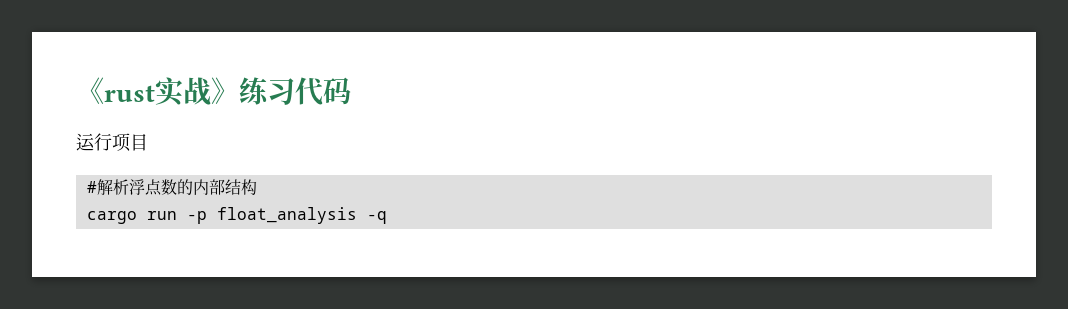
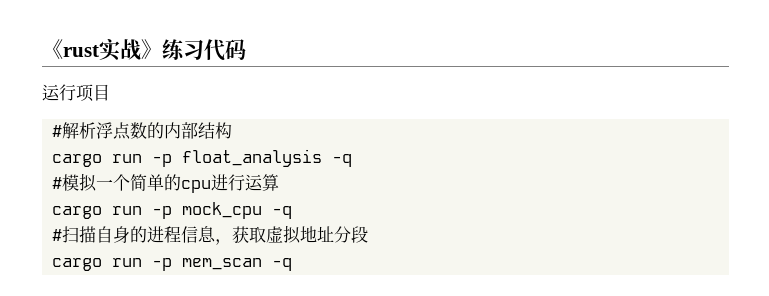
(387, 217) none -> [52,173,280,193] [52,202,293,219] [52,225,369,245] [52,258,293,271] // #模拟一个简单的cpu进行运算 // cargo run -p mock_cpu -q // #扫描自身的进程信息，获取虚拟地址分段 // cargo run -p mem_scan -q

